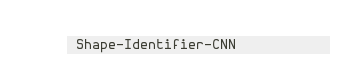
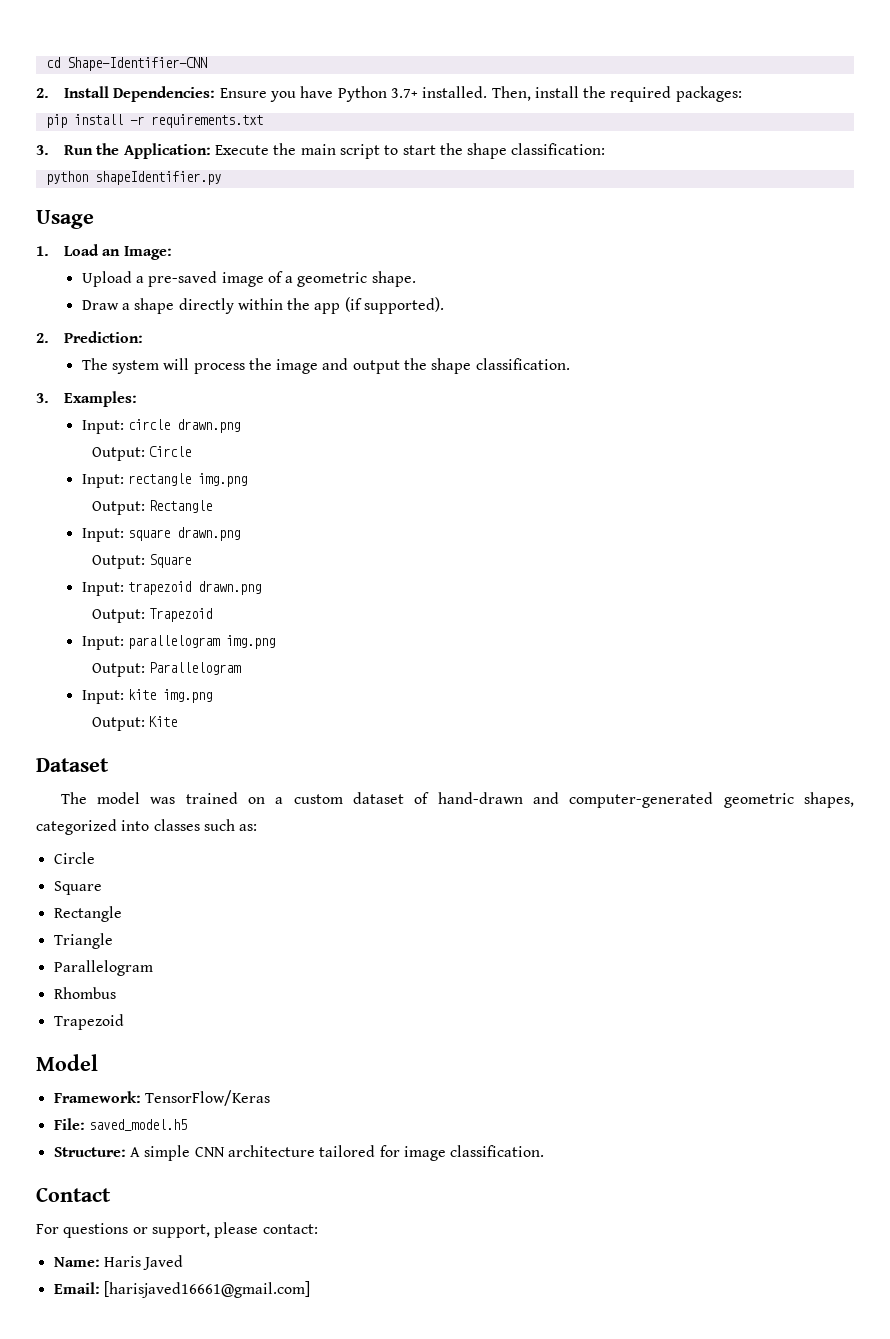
(75, 46) none -> [45,57,60,68] cd
(236, 46) none -> [36,86,742,102] [45,114,263,128] [36,143,606,159] [45,171,221,185] [36,210,94,229] [36,244,172,260] [81,271,416,287] [81,297,445,314] [36,331,143,343] [81,358,570,374] [36,391,137,407] [81,419,240,434] [91,446,192,461] [81,473,247,488] [91,500,213,515] [81,527,240,542] [91,554,192,569] [81,581,261,596] [91,608,213,623] [81,635,275,650] [91,662,242,677] [81,689,212,704] [91,716,178,731] [36,758,109,772] [60,792,854,808] [36,819,258,835] [53,852,95,864] [53,881,102,895] [53,906,122,922] [53,933,113,949] [53,960,153,976] [53,987,116,999] [53,1014,124,1030] [36,1054,98,1071] [53,1090,270,1106] [53,1118,187,1131] [53,1145,545,1161] [36,1187,111,1202] [36,1222,318,1238] [53,1255,184,1270] [53,1281,310,1298] // 2. Install Dependencies: Ensure you have Python 3.7+ installed. Then, install the required packages: // pip install -r requirements.txt // 3. Run the Application: Execute the main script to start the shape classification: // python shapeIdentifier.py // Usage // 1. Load an Image: // Upload a pre-saved image of a geometric shape. // Draw a shape directly within the app (if supported). // 2. Prediction: // The system will process the image and output the shape classification. // 3. Examples: // Input: circle drawn.png // Output: Circle // Input: rectangle img.png // Output: Rectangle // Input: square drawn.png // Output: Square // Input: trapezoid drawn.png // Output: Trapezoid // Input: parallelogram img.png // Output: Parallelogram // Input: kite img.png // Output: Kite // Dataset // The model was trained on a custom dataset of hand-drawn and computer-generated geometric shapes, categorized into classes such as: // Circle // Square // Rectangle // Triangle // Parallelogram // Rhombus // Trapezoid // Model // Framework: TensorFlow/Keras // File: saved_model.h5 // Structure: A simple CNN architecture tailored for image classification. // Contact // For questions or support, please contact: // Name: Haris Javed // Email: [harisjaved16661@gmail.com]

